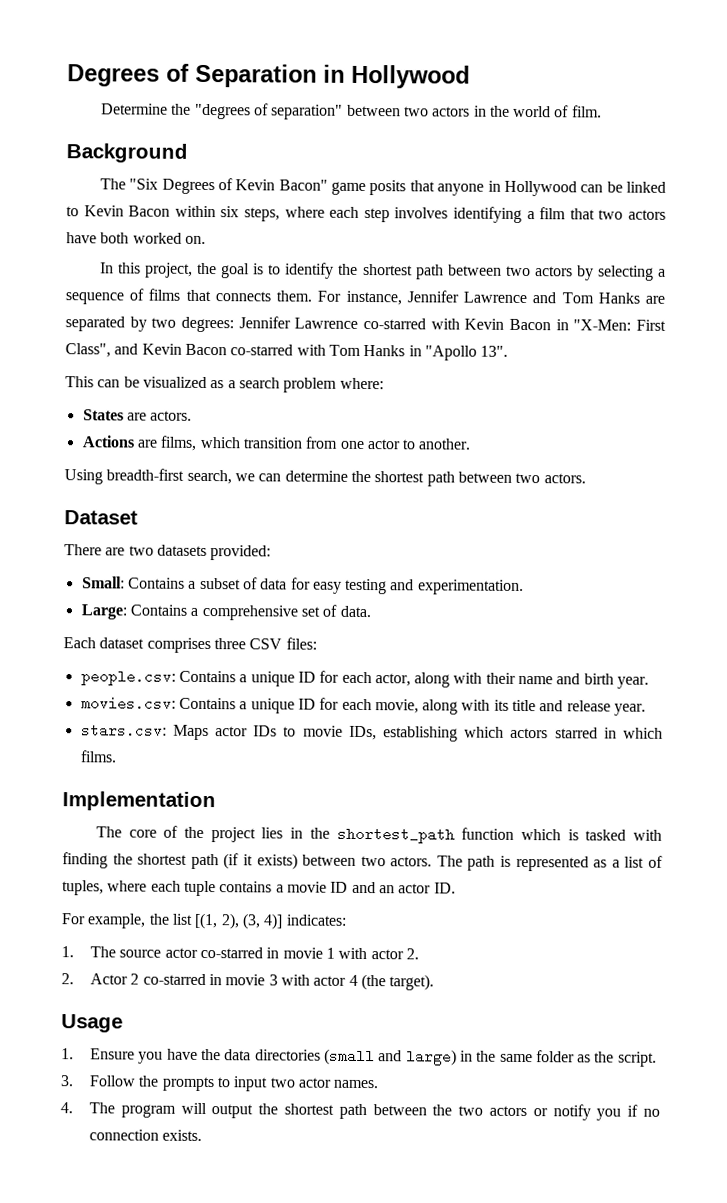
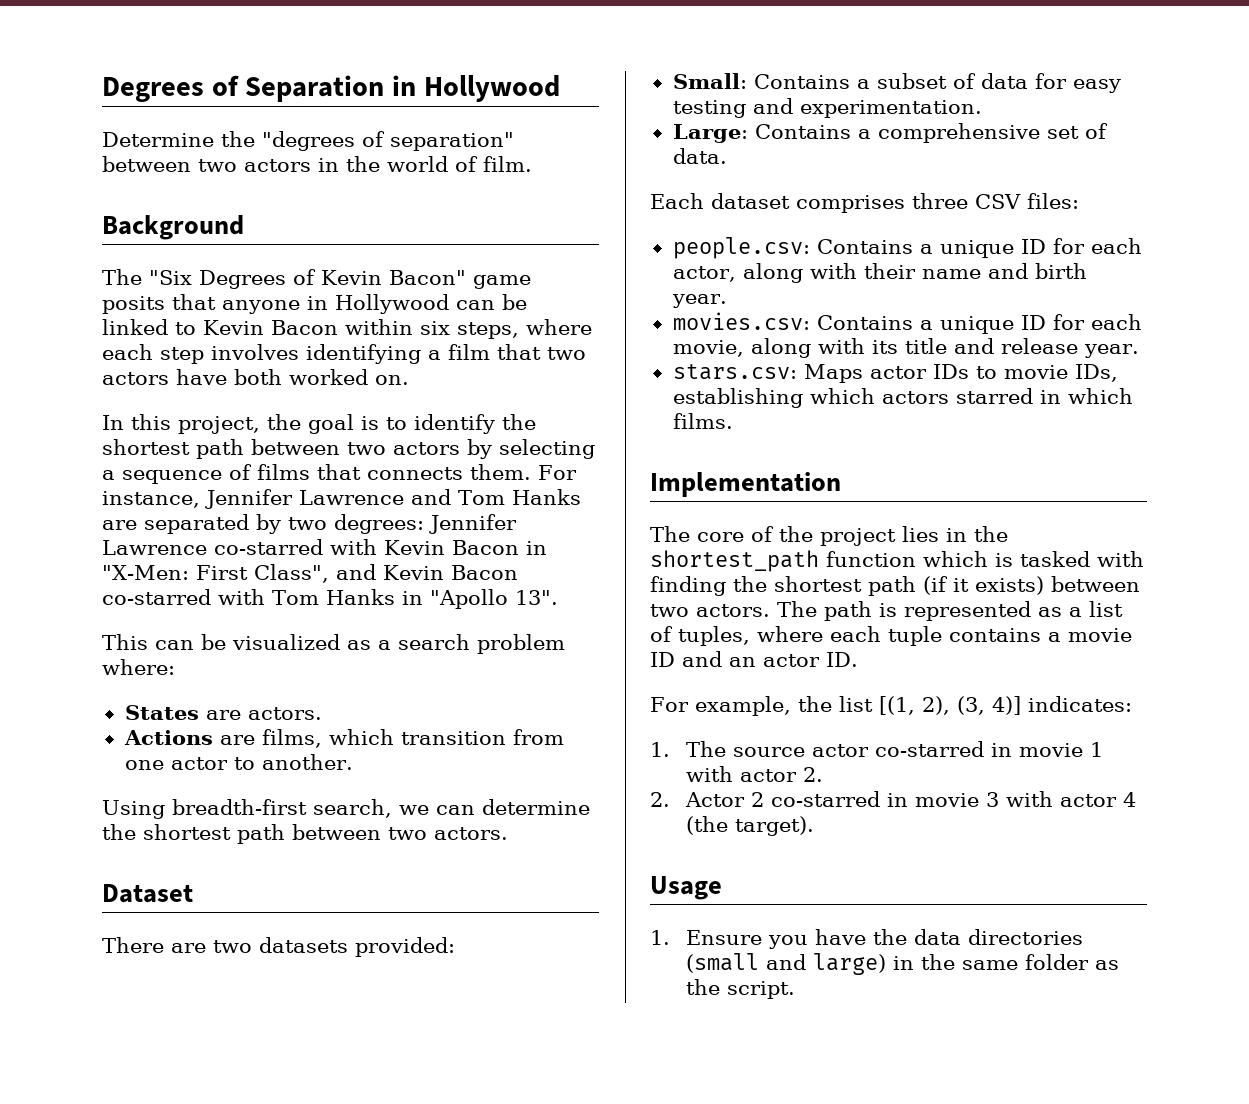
[60,1075,379,1092] [60,1102,660,1121] [89,1129,203,1141] // 3. Follow the prompts to input two actor names. // 4. The program will output the shortest path between the two actors or notify you if no connection exists. -> (796, 990) none

